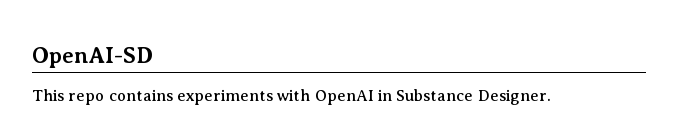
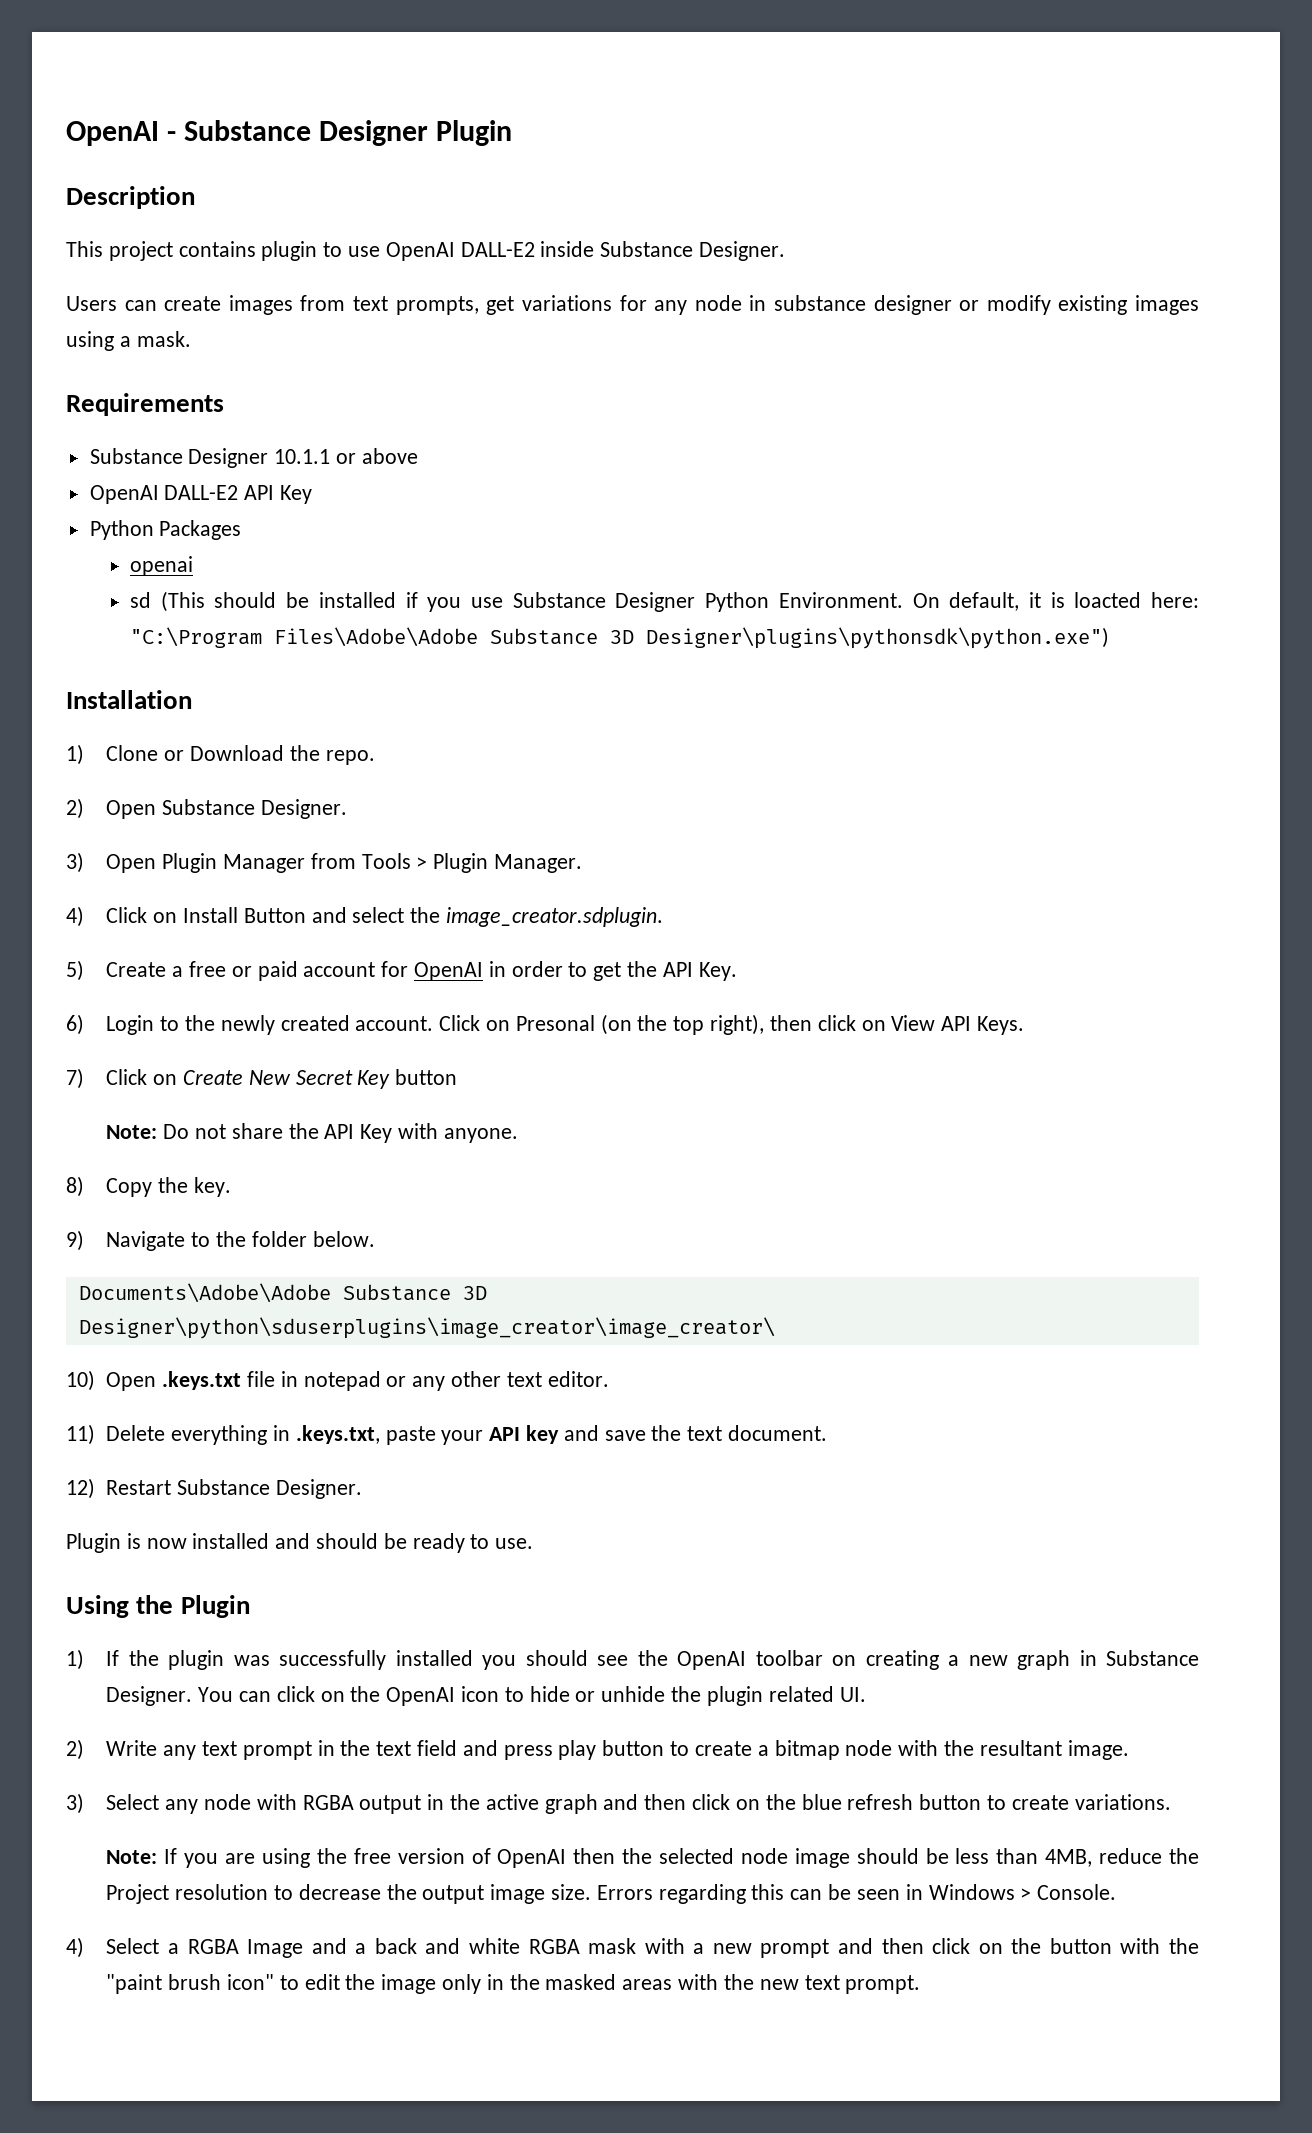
[32,47,153,68] [32,89,551,105] OpenAI-SD // This repo contains experiments with OpenAI in Substance Designer. -> [66,120,513,146] [66,186,195,209] [66,241,786,261] [66,295,1199,315] [66,331,191,351] [66,393,224,416] [89,448,418,468] [89,485,313,504] [89,520,242,540] [130,556,194,576] [130,591,1199,612] [130,627,1110,649] [66,690,192,709] [66,744,375,765] [66,798,348,819] [66,852,583,873] [66,906,664,927] [66,960,737,981] [66,1014,1024,1035] [66,1068,458,1089] [106,1123,518,1143] [66,1176,232,1197] [66,1230,375,1251] [78,1283,487,1303] [78,1317,775,1339] [66,1370,609,1391] [66,1424,828,1445] [66,1478,363,1499] [66,1533,534,1553] [66,1595,250,1618] [66,1649,1200,1670] [106,1686,866,1706] [66,1739,1129,1760] [66,1793,1171,1814] [106,1848,1199,1868] [106,1884,1117,1904] [66,1937,1199,1958] [106,1974,921,1994] OpenAI - Substance Designer Plugin // Description // This project contains plugin to use OpenAI DALL-E2 inside Substance Designer. // Users can create images from text prompts, get variations for any node in substance designer or modify existing images using a mask. // Requirements // Substance Designer 10.1.1 or above // OpenAI DALL-E2 API Key // Python Packages // openai // sd (This should be installed if you use Substance Designer Python Environment. On default, it is loacted here: "C:\Program Files\Adobe\Adobe Substance 3D Designer\plugins\pythonsdk\python.exe") // Installation // 1) Clone or Download the repo. // 2) Open Substance Designer. // 3) Open Plugin Manager from Tools > Plugin Manager. // 4) Click on Install Button and select the image_creator.sdplugin. // 5) Create a free or paid account for OpenAI in order to get the API Key. // 6) Login to the newly created account. Click on Presonal (on the top right), then click on View API Keys. // 7) Click on Create New Secret Key button // Note: Do not share the API Key with anyone. // 8) Copy the key. // 9) Navigate to the folder below. // Documents\Adobe\Adobe Substance 3D Designer\python\sduserplugins\image_creator\image_creator\ // 10) Open .keys.txt file in notepad or any other text editor. // 11) Delete everything in .keys.txt, paste your API key and save the text document. // 12) Restart Substance Designer. // Plugin is now installed and should be ready to use. // Using the Plugin // 1) If the plugin was successfully installed you should see the OpenAI toolbar on creating a new graph in Substance Designer. You can click on the OpenAI icon to hide or unhide the plugin related UI. // 2) Write any text prompt in the text field and press play button to create a bitmap node with the resultant image. // 3) Select any node with RGBA output in the active graph and then click on the blue refresh button to create variations. // Note: If you are using the free version of OpenAI then the selected node image should be less than 4MB, reduce the Project resolution to decrease the output image size. Errors regarding this can be seen in Windows > Console. // 4) Select a RGBA Image and a back and white RGBA mask with a new prompt and then click on the button with the "paint brush icon" to edit the image only in the masked areas with the new text prompt.

